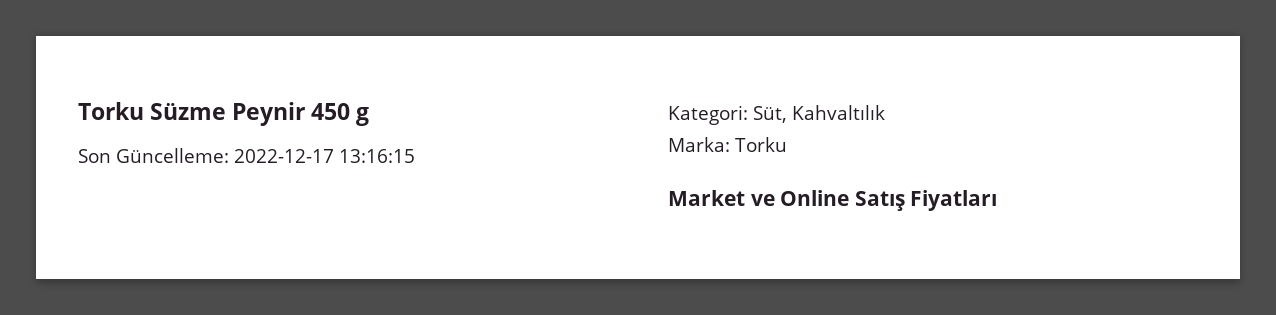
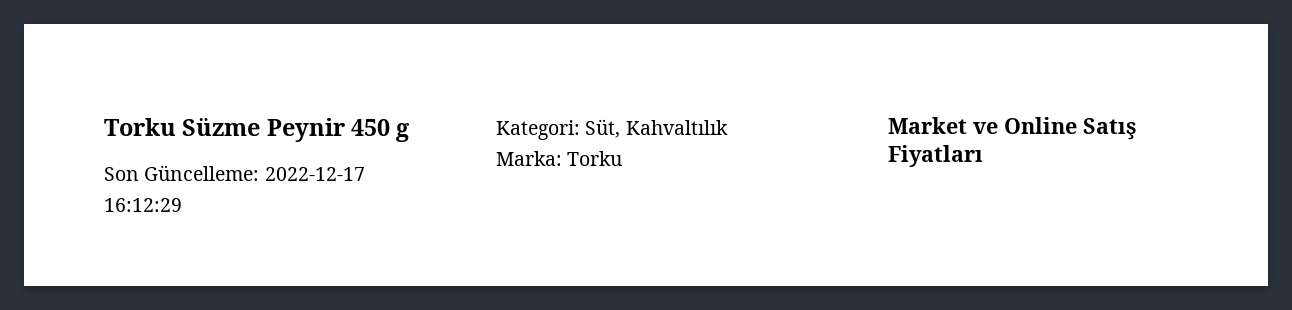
[339,149,415,163] 13:16:15 -> [104,198,182,212] 16:12:29

